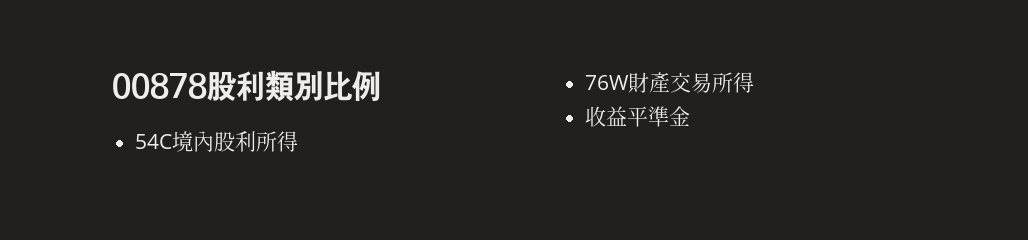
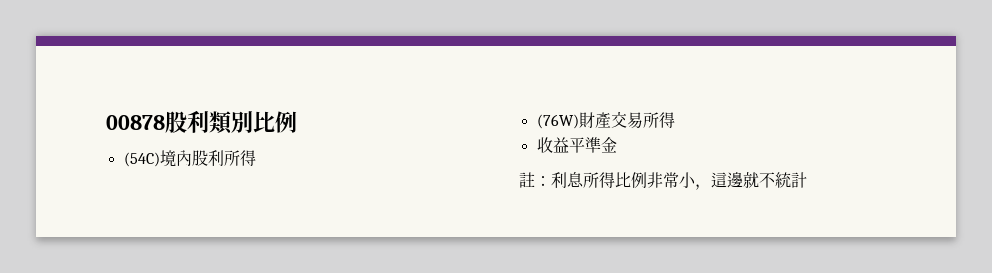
[135,134,173,149] 54C -> [123,152,160,167] (54C)
[585,75,630,90] 76W -> [536,114,579,129] (76W)
(691, 116) none -> [519,172,807,190] // 註：利息所得比例非常小，這邊就不統計

